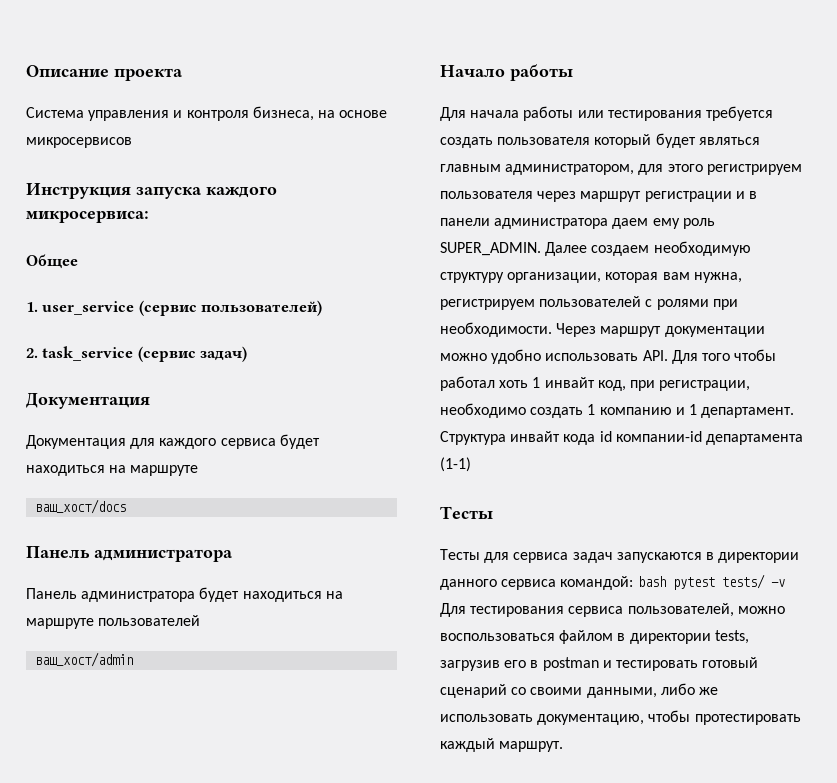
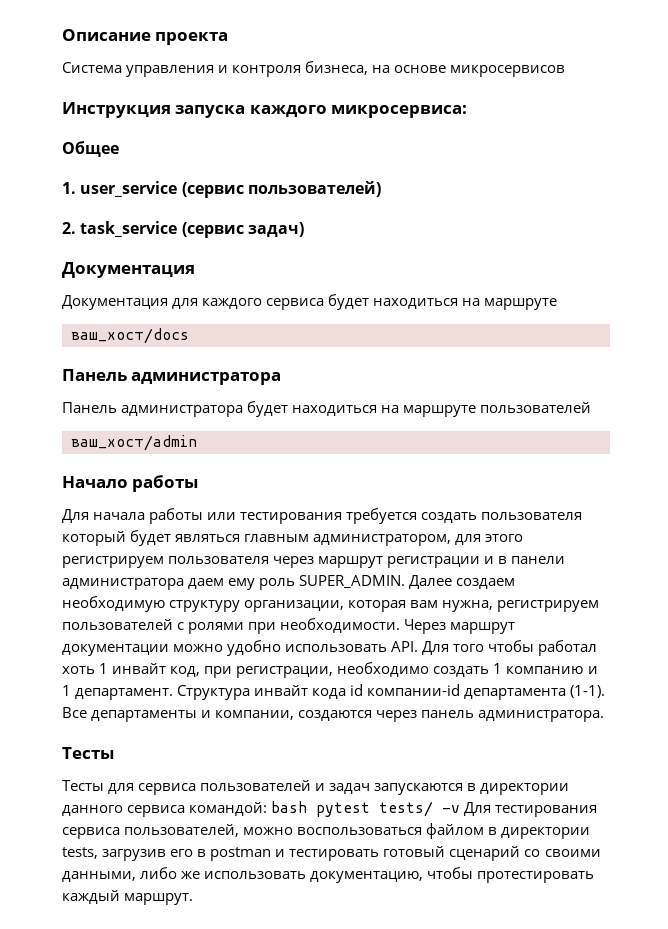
[440,457,471,472] (1-1) -> [570,685,606,698] [62,707,605,722] (1-1). Все департаменты и компании, создаются через панель администратора.
(569, 557) none -> [200,780,326,791] пользователей и

